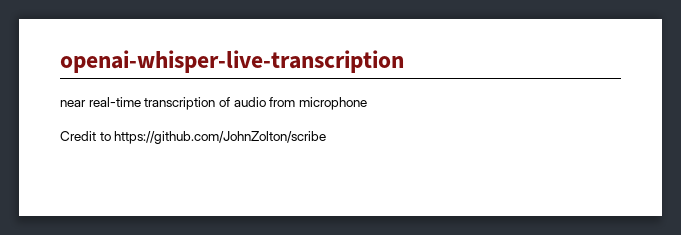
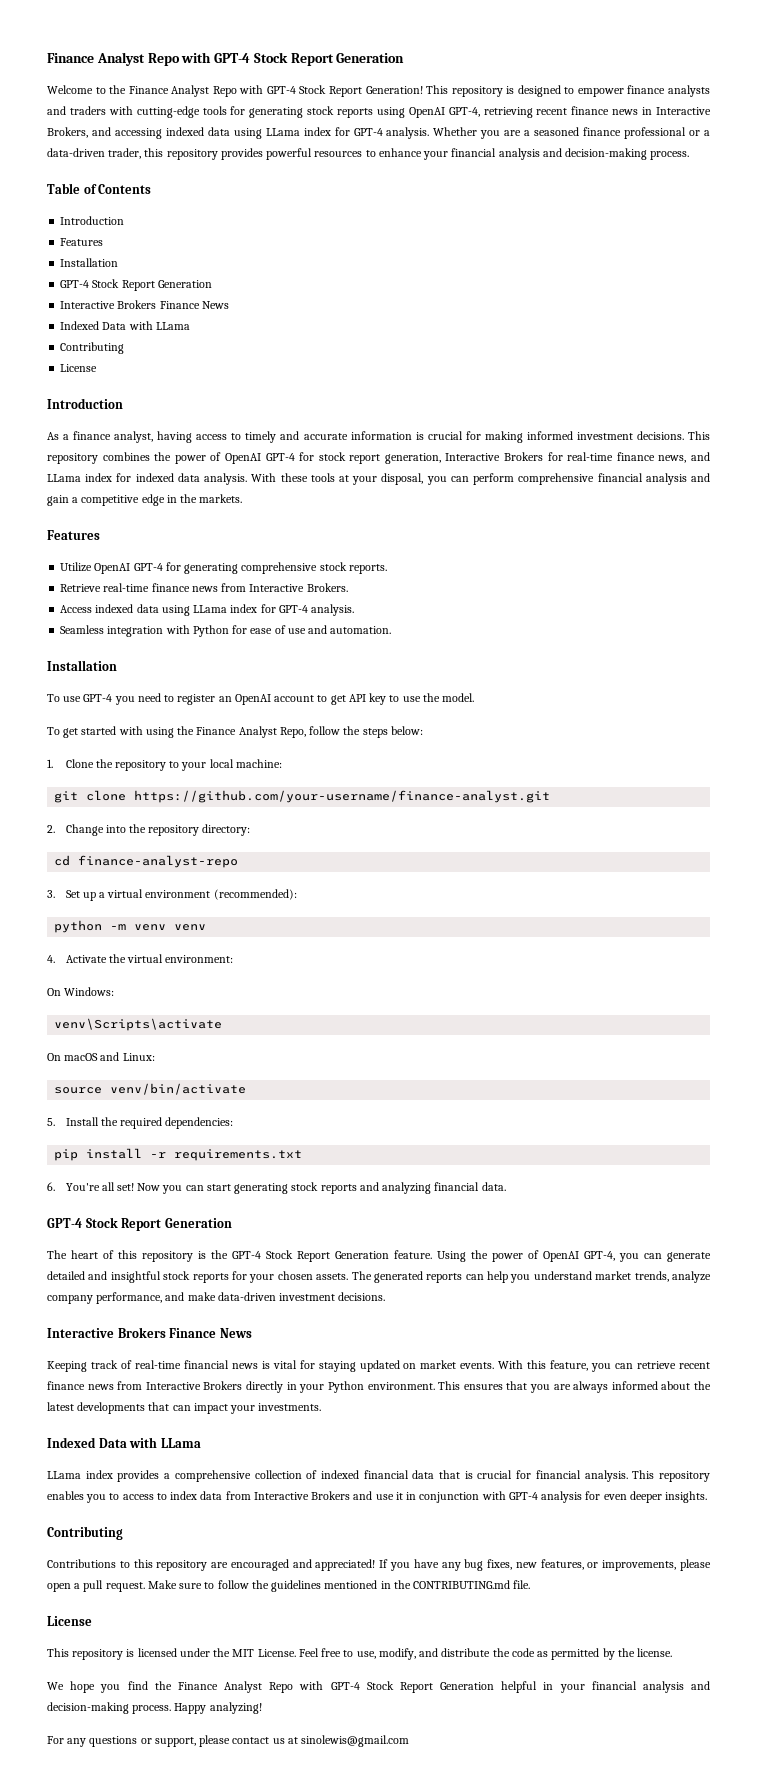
[60,50,404,73] [60,97,367,110] [60,131,327,144] openai-whisper-live-transcription // near real-time transcription of audio from microphone // Credit to https://github.com/JohnZolton/scribe -> [47,52,405,66] [47,85,710,97] [47,106,711,118] [47,127,710,139] [47,148,690,160] [47,183,152,194] [60,216,125,225] [60,238,104,246] [60,258,119,267] [60,279,212,291] [60,300,229,309] [60,321,190,330] [60,342,125,354] [60,364,98,372] [47,398,123,409] [47,431,710,443] [47,452,710,464] [47,473,710,485] [47,494,243,506] [47,530,100,540] [60,562,387,574] [60,583,348,592] [60,604,355,616] [60,625,392,637] [47,660,117,671] [47,693,475,705] [47,726,423,738] [47,759,282,771] [54,790,551,803] [47,824,251,836] [54,855,239,868] [47,889,297,901] [54,920,207,933] [47,954,234,963] [47,987,115,996] [54,1018,223,1031] [47,1052,155,1061] [54,1083,247,1095] [47,1117,234,1129] [54,1148,303,1161] [47,1182,506,1194] [47,1217,232,1231] [47,1250,711,1262] [47,1271,712,1283] [47,1292,386,1304] [47,1327,252,1338] [47,1360,710,1372] [47,1381,711,1393] [47,1402,322,1414] [47,1437,201,1448] [47,1470,710,1482] [47,1491,708,1503] [47,1526,123,1540] [47,1559,711,1571] [47,1580,531,1592] [47,1616,92,1626] [47,1648,673,1660] [47,1681,710,1693] [47,1702,262,1714] [47,1735,410,1747] Finance Analyst Repo with GPT-4 Stock Report Generation // Welcome to the Finance Analyst Repo with GPT-4 Stock Report Generation! This repository is designed to empower finance analysts and traders with cutting-edge tools for generating stock reports using OpenAI GPT-4, retrieving recent finance news in Interactive Brokers, and accessing indexed data using LLama index for GPT-4 analysis. Whether you are a seasoned finance professional or a data-driven trader, this repository provides powerful resources to enhance your financial analysis and decision-making process. // Table of Contents // Introduction // Features // Installation // GPT-4 Stock Report Generation // Interactive Brokers Finance News // Indexed Data with LLama // Contributing // License // Introduction // As a finance analyst, having access to timely and accurate information is crucial for making informed investment decisions. This repository combines the power of OpenAI GPT-4 for stock report generation, Interactive Brokers for real-time finance news, and LLama index for indexed data analysis. With these tools at your disposal, you can perform comprehensive financial analysis and gain a competitive edge in the markets. // Features // Utilize OpenAI GPT-4 for generating comprehensive stock reports. // Retrieve real-time finance news from Interactive Brokers. // Access indexed data using LLama index for GPT-4 analysis. // Seamless integration with Python for ease of use and automation. // Installation // To use GPT-4 you need to register an OpenAI account to get API key to use the model. // To get started with using the Finance Analyst Repo, follow the steps below: // 1. Clone the repository to your local machine: // git clone https://github.com/your-username/finance-analyst.git // 2. Change into the repository directory: // cd finance-analyst-repo // 3. Set up a virtual environment (recommended): // python -m venv venv // 4. Activate the virtual environment: // On Windows: // venv\Scripts\activate // On macOS and Linux: // source venv/bin/activate // 5. Install the required dependencies: // pip install -r requirements.txt // 6. You're all set! Now you can start generating stock reports and analyzing financial data. // GPT-4 Stock Report Generation // The heart of this repository is the GPT-4 Stock Report Generation feature. Using the power of OpenAI GPT-4, you can generate detailed and insightful stock reports for your chosen assets. The generated reports can help you understand market trends, analyze company performance, and make data-driven investment decisions. // Interactive Brokers Finance News // Keeping track of real-time financial news is vital for staying updated on market events. With this feature, you can retrieve recent finance news from Interactive Brokers directly in your Python environment. This ensures that you are always informed about the latest developments that can impact your investments. // Indexed Data with LLama // LLama index provides a comprehensive collection of indexed financial data that is crucial for financial analysis. This repository enables you to access to index data from Interactive Brokers and use it in conjunction with GPT-4 analysis for even deeper insights. // Contributing // Contributions to this repository are encouraged and appreciated! If you have any bug fixes, new features, or improvements, please open a pull request. Make sure to follow the guidelines mentioned in the CONTRIBUTING.md file. // License // This repository is licensed under the MIT License. Feel free to use, modify, and distribute the code as permitted by the license. // We hope you find the Finance Analyst Repo with GPT-4 Stock Report Generation helpful in your financial analysis and decision-making process. Happy analyzing! // For any questions or support, please contact us at sinolewis@gmail.com

